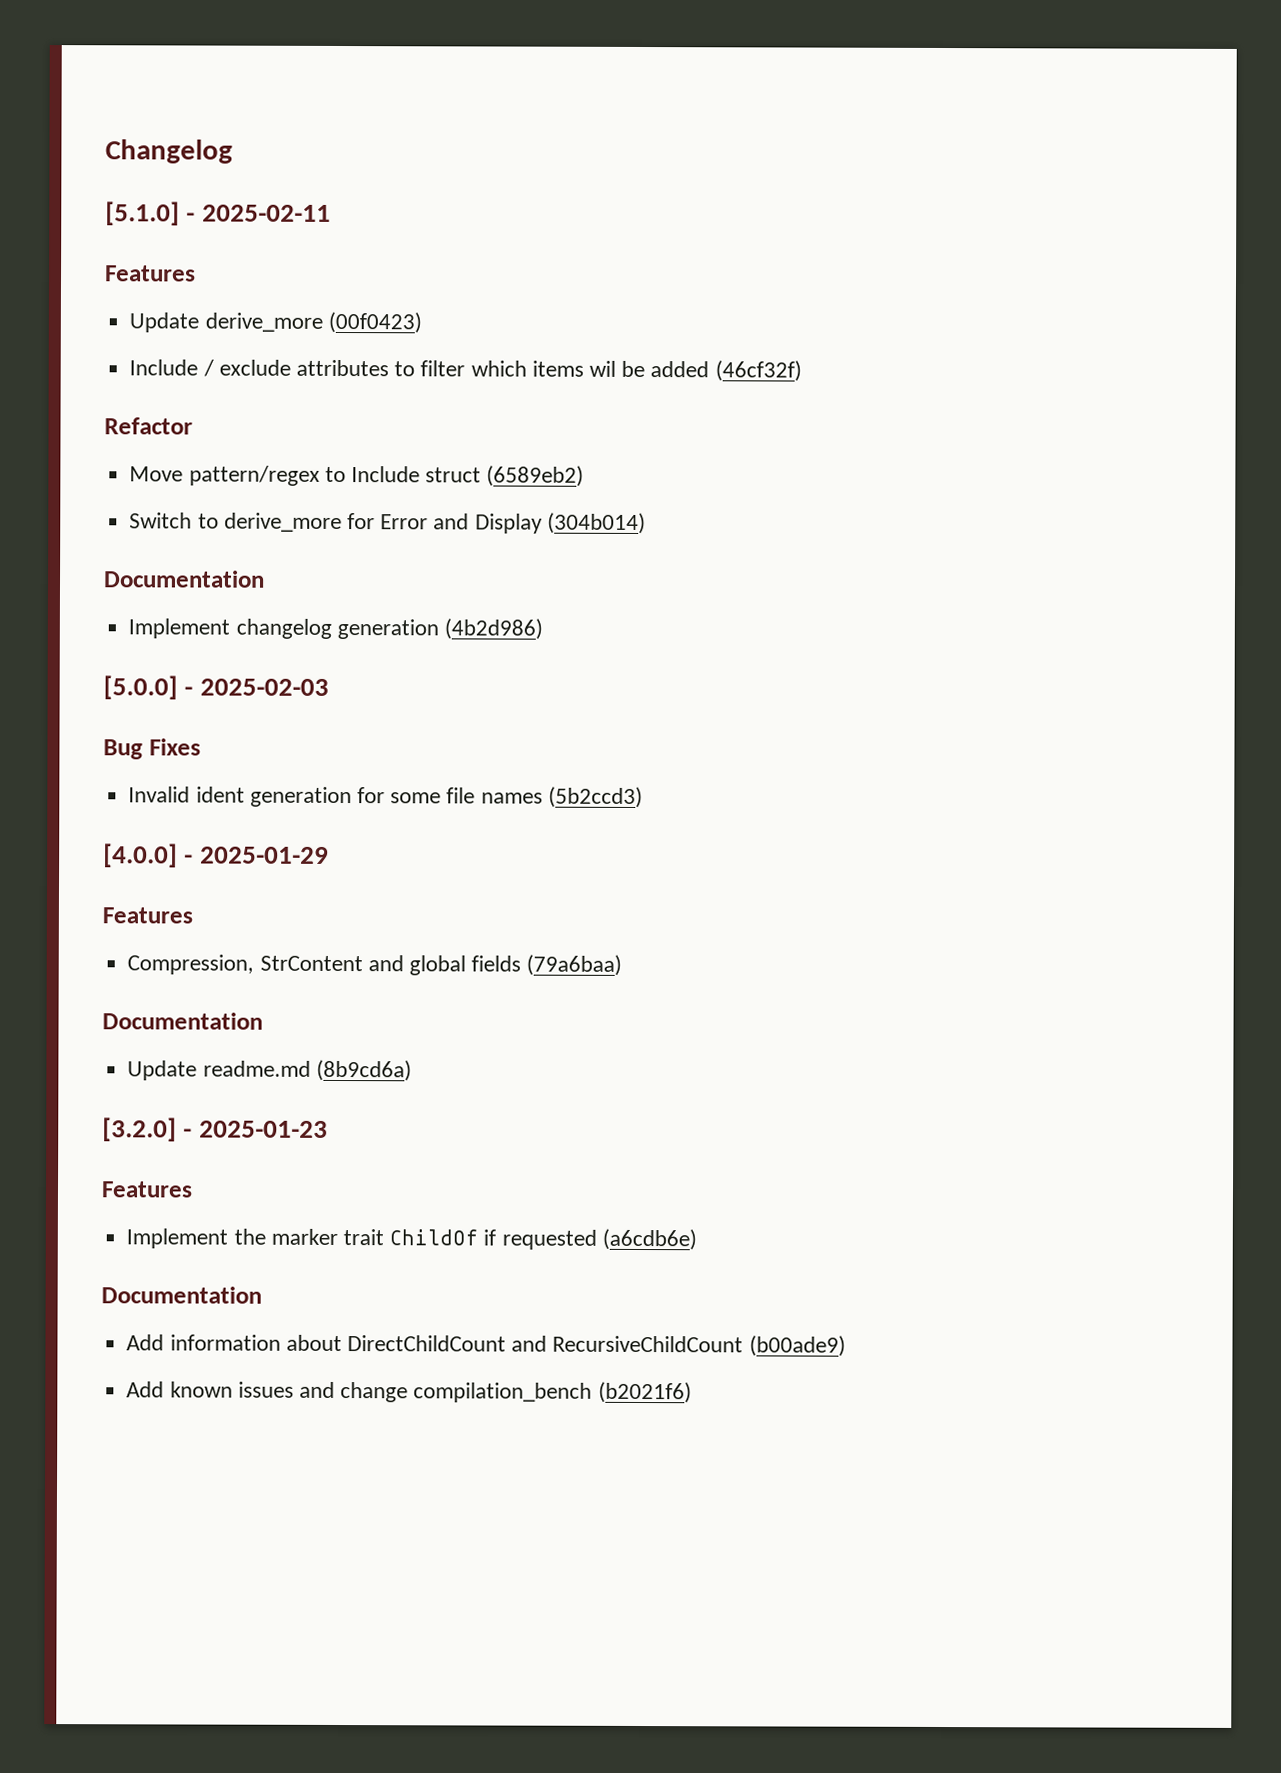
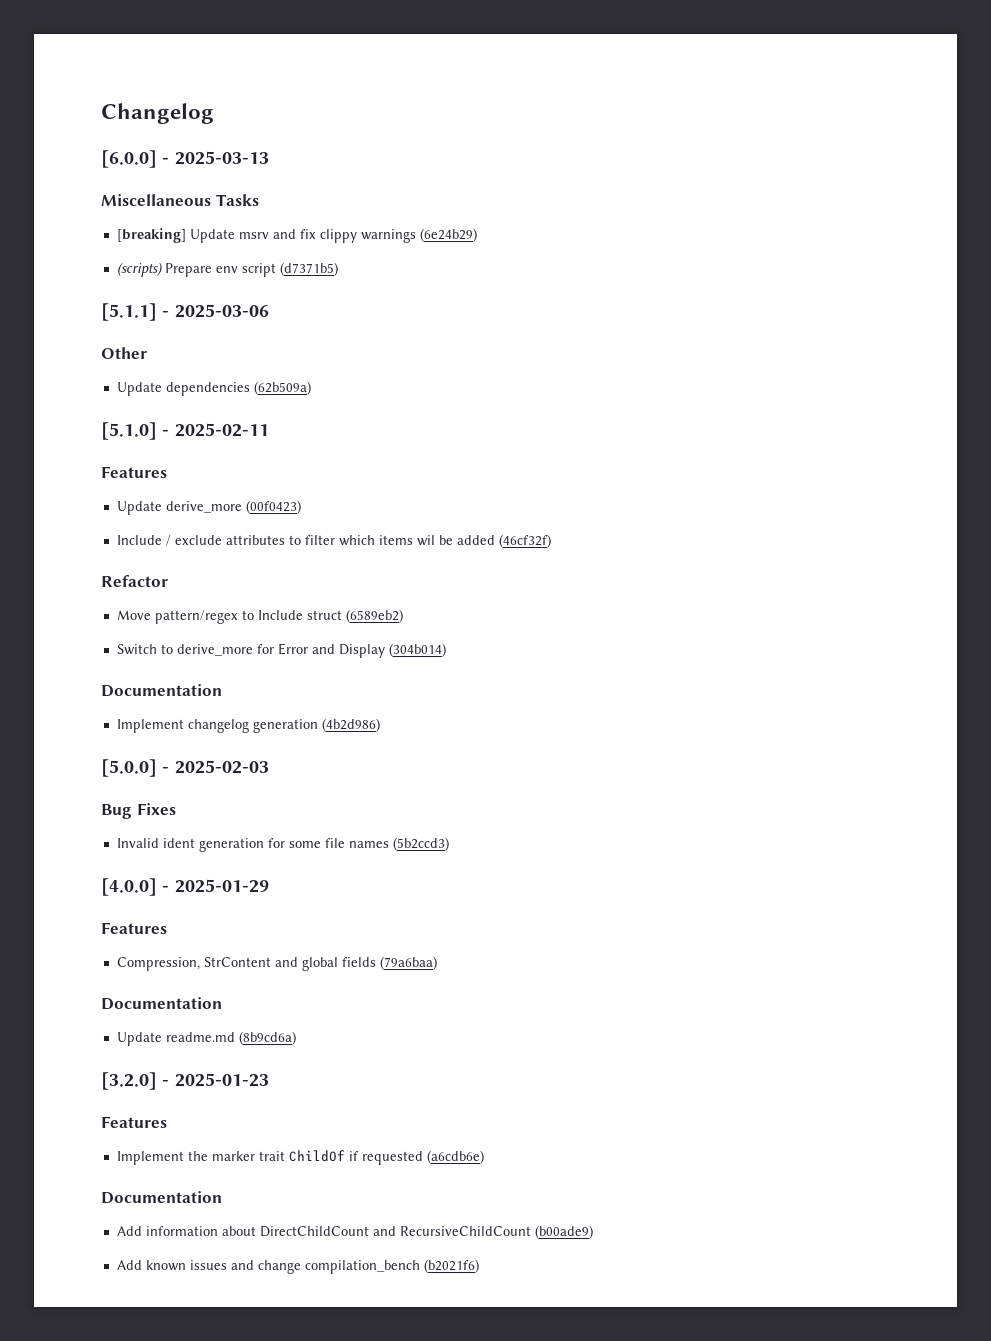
(233, 151) none -> [101,150,269,168] [101,194,259,206] [116,228,477,243] [116,262,338,277] [101,303,269,321] [101,347,147,359] [116,381,311,396] // [6.0.0] - 2025-03-13 // Miscellaneous Tasks // [breaking] Update msrv and fix clippy warnings (6e24b29) // (scripts) Prepare env script (d7371b5) // [5.1.1] - 2025-03-06 // Other // Update dependencies (62b509a)

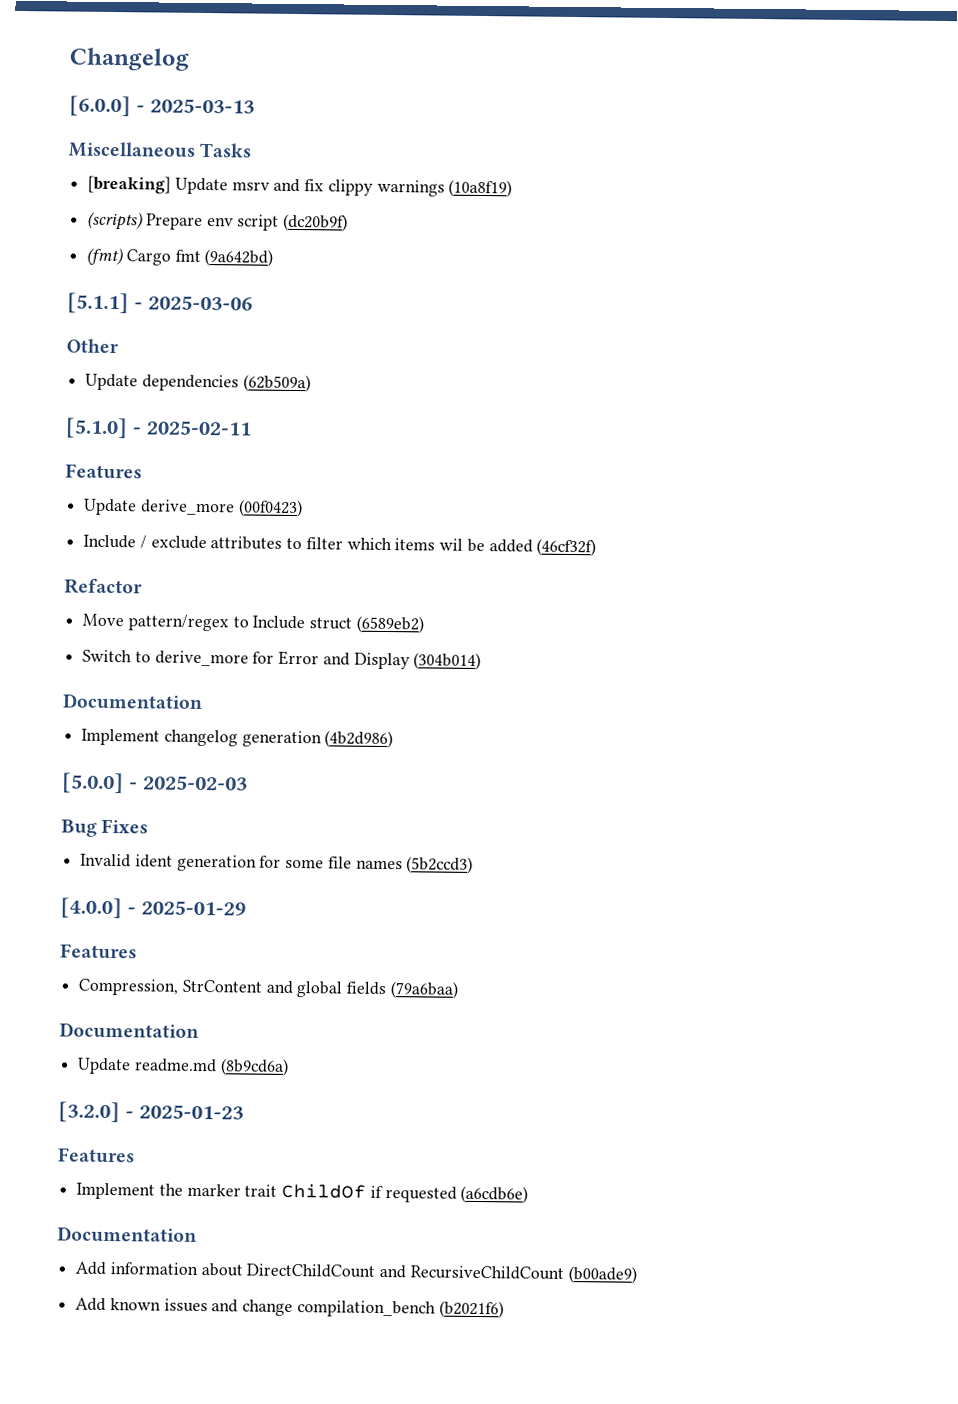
[419,228,477,242] (6e24b29) -> [448,179,513,198] (10a8f19)
[279,262,338,276] (d7371b5) -> [283,213,349,232] [86,247,274,267] (dc20b9f) // (fmt) Cargo fmt (9a642bd)

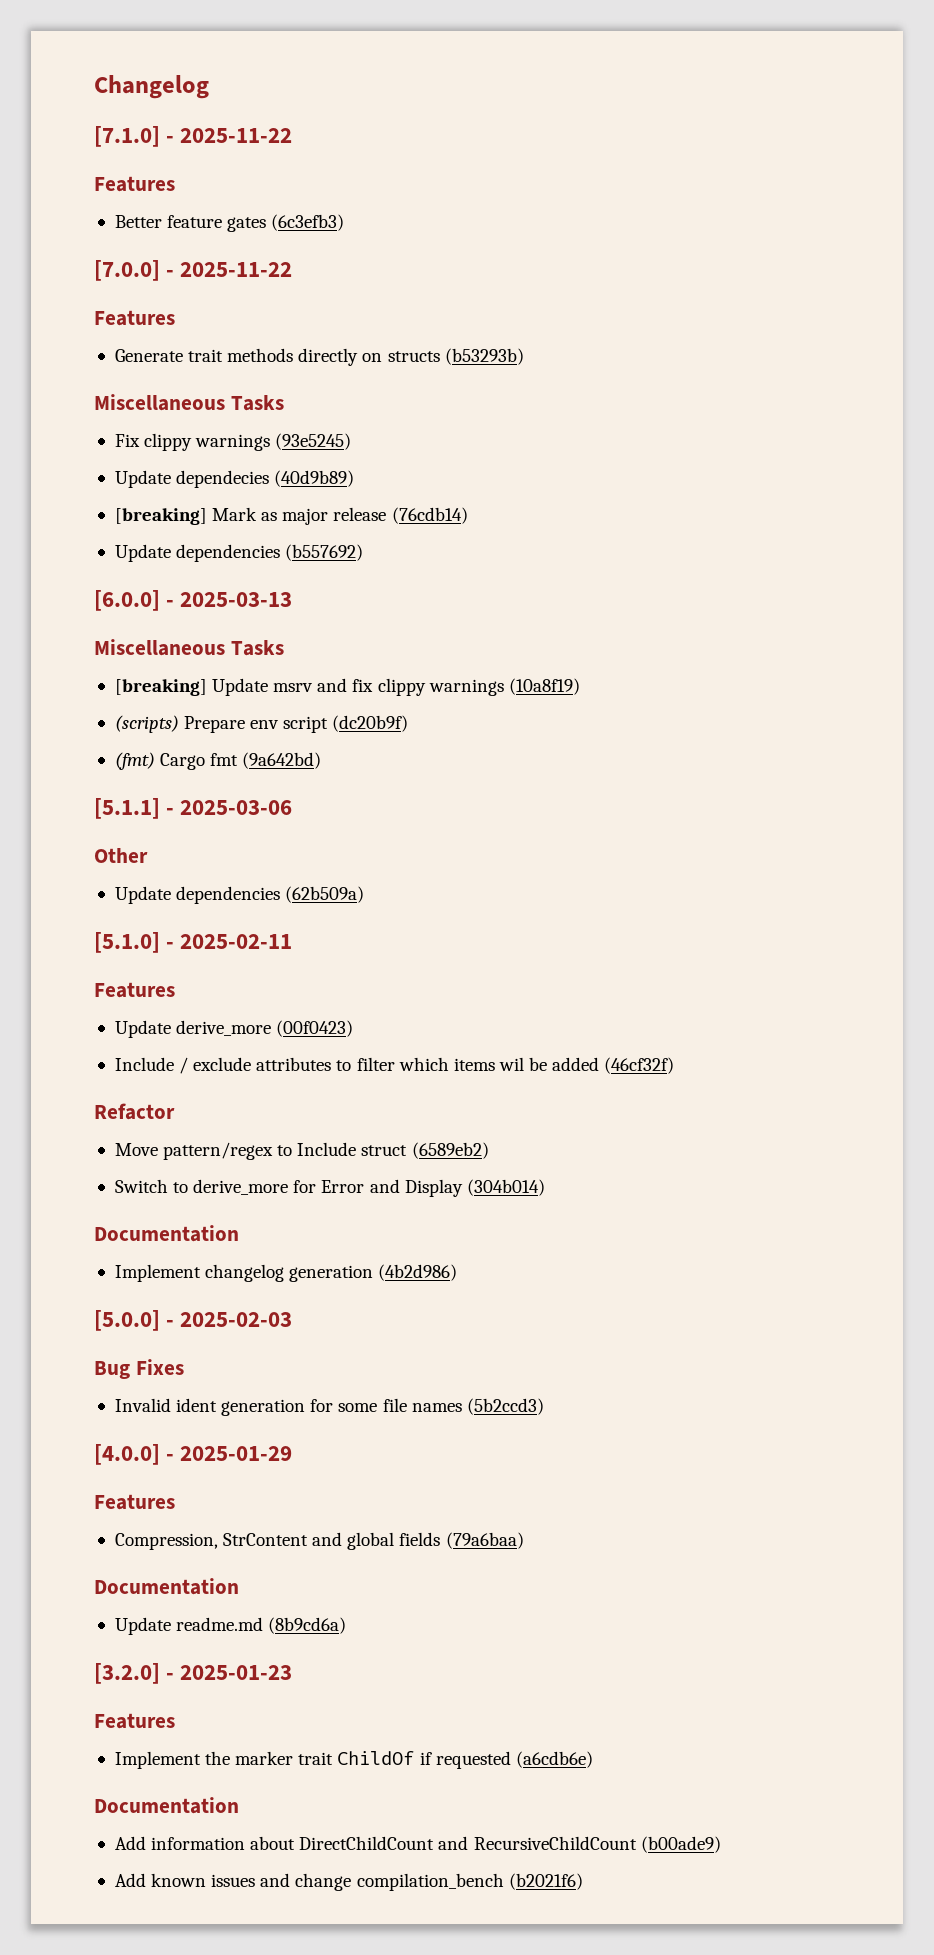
(190, 59) none -> [94,126,293,147] [94,176,175,192] [114,214,345,232] [94,260,293,281] [94,310,175,326] [114,348,524,366] [94,394,284,411] [114,433,352,451] [114,470,355,488] [114,507,468,525] [114,544,364,562] // [7.1.0] - 2025-11-22 // Features // Better feature gates (6c3efb3) // [7.0.0] - 2025-11-22 // Features // Generate trait methods directly on structs (b53293b) // Miscellaneous Tasks // Fix clippy warnings (93e5245) // Update dependecies (40d9b89) // [breaking] Mark as major release (76cdb14) // Update dependencies (b557692)

